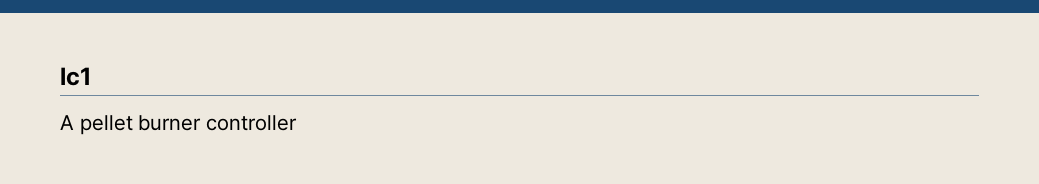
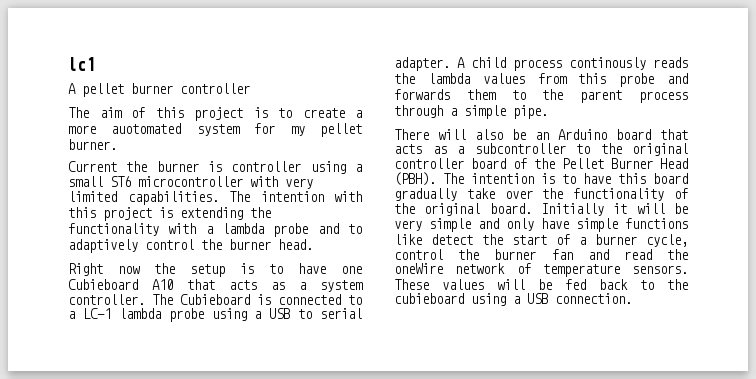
(298, 123) none -> [68,107,362,121] [68,123,362,137] [68,139,117,150] [68,161,363,174] [68,176,313,189] [68,191,362,205] [68,207,271,221] [68,223,362,237] [68,239,313,253] [68,263,362,277] [68,279,363,292] [68,294,362,305] [68,308,362,322] [394,57,688,71] [394,73,688,87] [394,89,688,103] [394,105,548,119] [394,129,688,140] [394,143,688,156] [394,158,688,169] [394,172,688,186] [394,188,688,201] [394,203,688,216] [394,218,688,232] [394,234,688,247] [394,249,688,260] [394,263,688,277] [394,279,688,290] [394,293,632,306] // The aim of this project is to create a more auotomated system for my pellet burner. // Current the burner is controller using a small ST6 microcontroller with very limited capabilities. The intention with this project is extending the functionality with a lambda probe and to adaptively control the burner head. // Right now the setup is to have one Cubieboard A10 that acts as a system controller. The Cubieboard is connected to a LC-1 lambda probe using a USB to serial adapter. A child process continously reads the lambda values from this probe and forwards them to the parent process through a simple pipe. // There will also be an Arduino board that acts as a subcontroller to the original controller board of the Pellet Burner Head (PBH). The intention is to have this board gradually take over the functionality of the original board. Initially it will be very simple and only have simple functions like detect the start of a burner cycle, control the burner fan and read the oneWire network of temperature sensors. These values will be fed back to the cubieboard using a USB connection.

